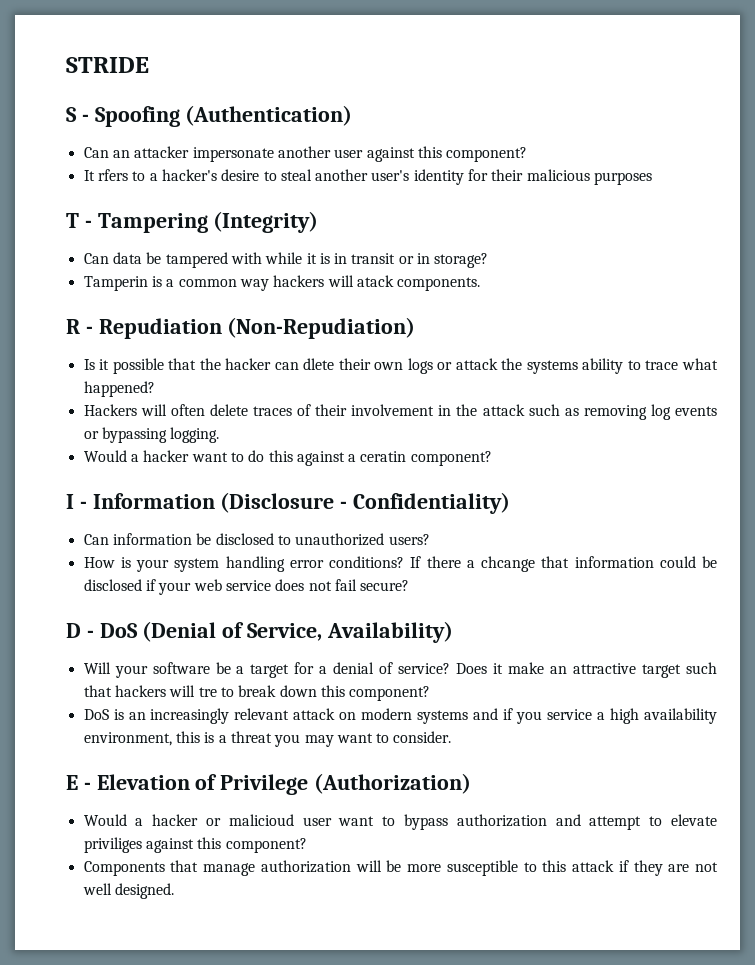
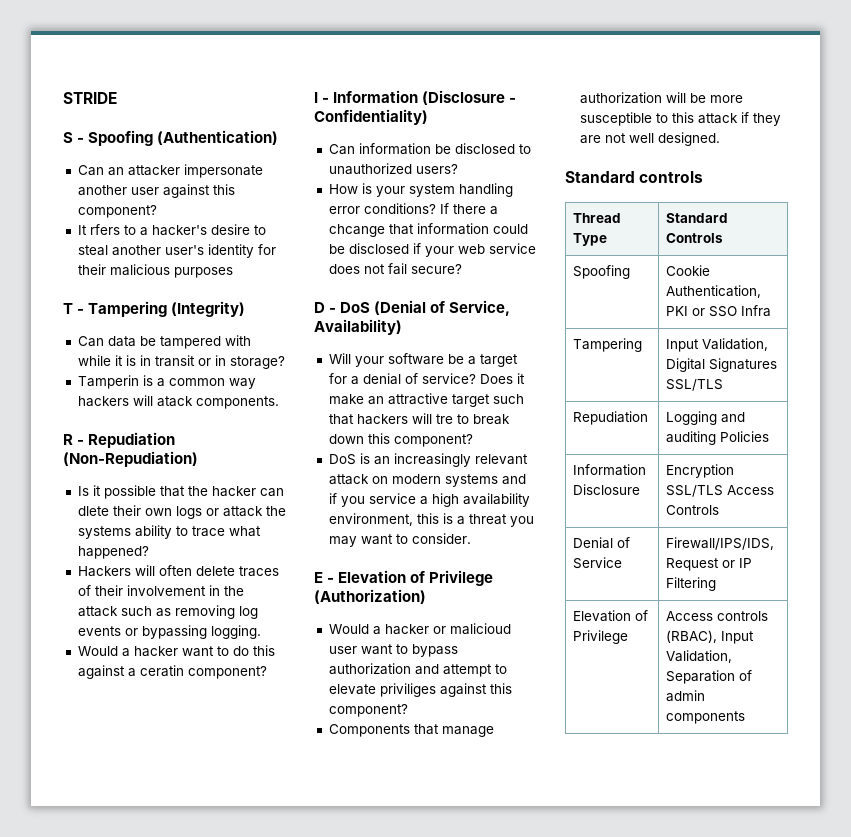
(174, 891) none -> [565,171,704,183] [573,213,622,223] [573,233,608,246] [666,213,729,223] [666,233,724,243] [573,265,631,279] [666,265,711,276] [666,285,762,298] [666,305,772,317] [573,338,643,352] [666,338,769,352] [666,358,778,372] [666,379,724,391] [573,411,649,425] [666,411,746,425] [666,431,770,445] [573,464,647,476] [573,484,641,495] [666,464,735,478] [666,485,775,497] [666,505,720,515] [573,537,631,549] [573,557,623,569] [666,537,775,550] [666,558,753,571] [666,577,717,591] [573,610,649,622] [573,630,629,644] [666,611,769,621] [666,630,755,644] [666,650,733,663] [666,670,753,684] [666,690,706,702] [666,711,746,724] // Standard controls // Thread Type | Standard Controls // Spoofing | Cookie Authentication, PKI or SSO Infra // Tampering | Input Validation, Digital Signatures SSL/TLS // Repudiation | Logging and auditing Policies // Information Disclosure | Encryption SSL/TLS Access Controls // Denial of Service | Firewall/IPS/IDS, Request or IP Filtering // Elevation of Privilege | Access controls (RBAC), Input Validation, Separation of admin components

